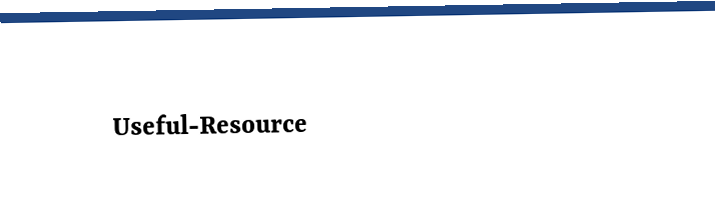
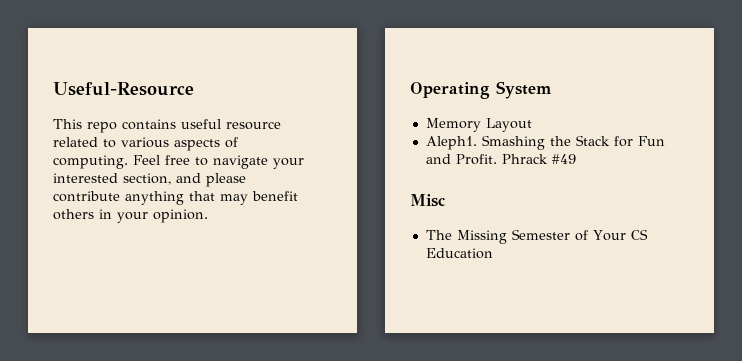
(308, 123) none -> [53,119,281,133] [53,137,238,151] [53,155,304,169] [53,173,246,187] [53,191,298,205] [53,209,208,223] [410,81,552,99] [425,118,532,132] [425,135,665,150] [425,154,576,165] [410,194,445,207] [425,229,648,244] [425,248,493,259] // This repo contains useful resource related to various aspects of computing. Feel free to navigate your interested section, and please contribute anything that may benefit others in your opinion. // Operating System // Memory Layout // Aleph1. Smashing the Stack for Fun and Profit. Phrack #49 // Misc // The Missing Semester of Your CS Education

